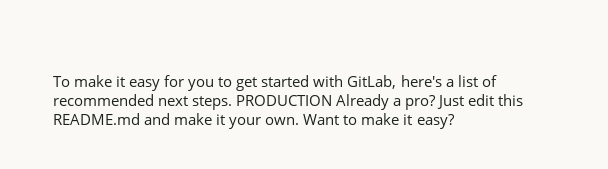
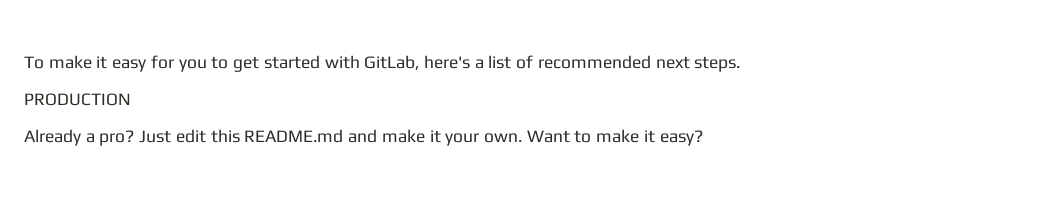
(233, 103) none -> (741, 64) //
(333, 100) none -> (131, 99) //

